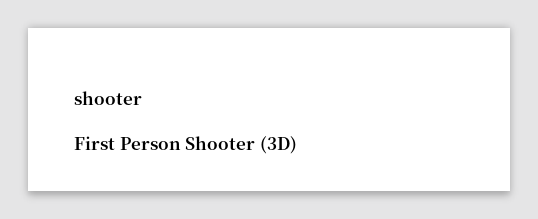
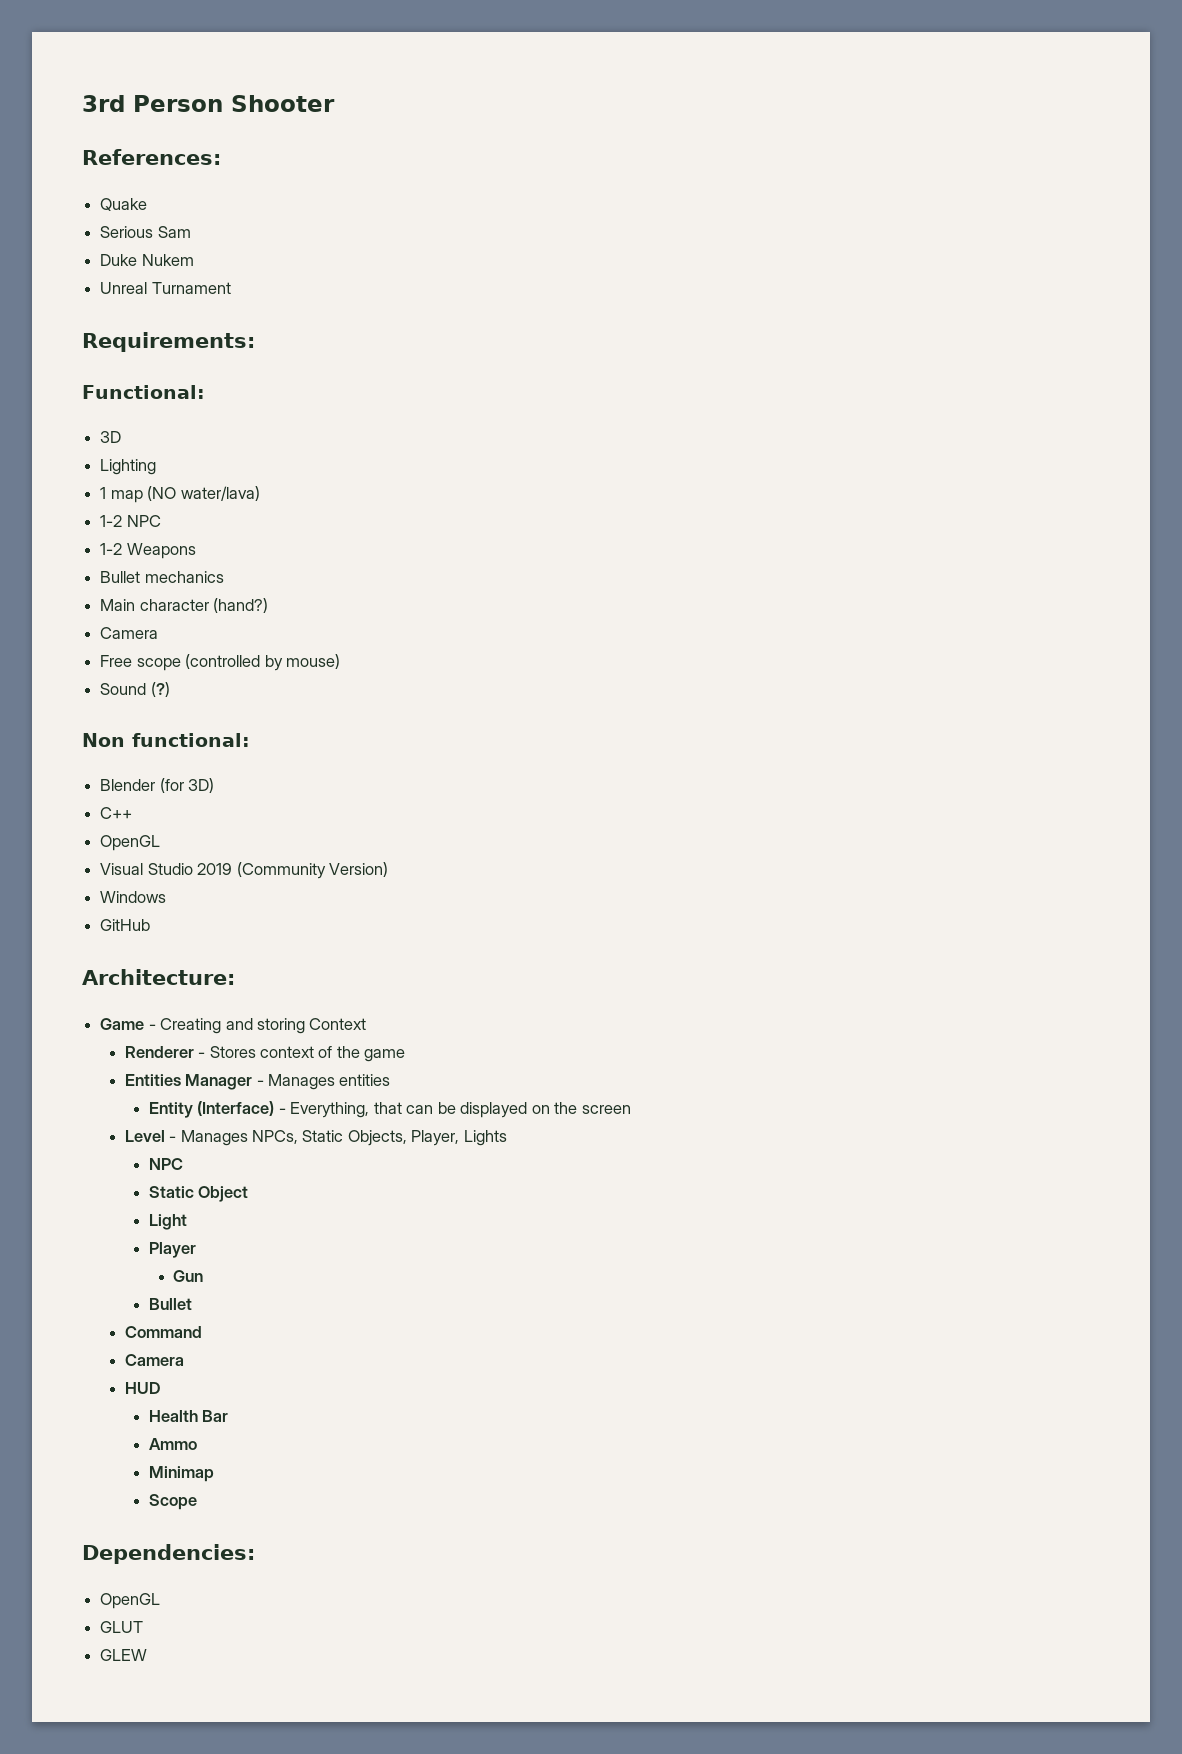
[74,91,142,105] [74,136,115,150] shooter // First -> [82,95,125,112] 3rd
[259,136,297,154] (3D) -> [82,149,221,165] [100,198,148,211] [100,226,191,238] [100,254,194,266] [100,282,231,294] [82,332,255,352] [82,385,205,399] [100,431,122,443] [100,459,157,475] [100,486,260,503] [100,515,161,527] [100,543,196,559] [100,571,224,583] [100,598,269,613] [100,627,159,639] [100,654,340,671] [100,682,170,697] [82,733,250,747] [100,778,215,793] [100,807,133,819] [100,835,161,851] [100,862,388,879] [100,891,167,903] [100,919,151,931] [82,969,235,985] [100,1018,367,1034] [124,1046,406,1062] [124,1074,391,1090] [149,1101,631,1118] [124,1130,507,1146] [149,1158,184,1170] [149,1186,249,1202] [149,1214,188,1230] [149,1242,197,1258] [173,1270,204,1282] [149,1298,193,1310] [124,1326,202,1338] [124,1354,184,1366] [124,1382,161,1394] [149,1410,229,1422] [149,1438,198,1450] [149,1466,215,1482] [149,1494,198,1510] [82,1544,255,1564] [100,1593,161,1609] [100,1621,144,1633] [100,1649,148,1661] // References: // Quake // Serious Sam // Duke Nukem // Unreal Turnament // Requirements: // Functional: // 3D // Lighting // 1 map (NO water/lava) // 1-2 NPC // 1-2 Weapons // Bullet mechanics // Main character (hand?) // Camera // Free scope (controlled by mouse) // Sound (?) // Non functional: // Blender (for 3D) // C++ // OpenGL // Visual Studio 2019 (Community Version) // Windows // GitHub // Architecture: // Game - Creating and storing Context // Renderer - Stores context of the game // Entities Manager - Manages entities // Entity (Interface) - Everything, that can be displayed on the screen // Level - Manages NPCs, Static Objects, Player, Lights // NPC // Static Object // Light // Player // Gun // Bullet // Command // Camera // HUD // Health Bar // Ammo // Minimap // Scope // Dependencies: // OpenGL // GLUT // GLEW

